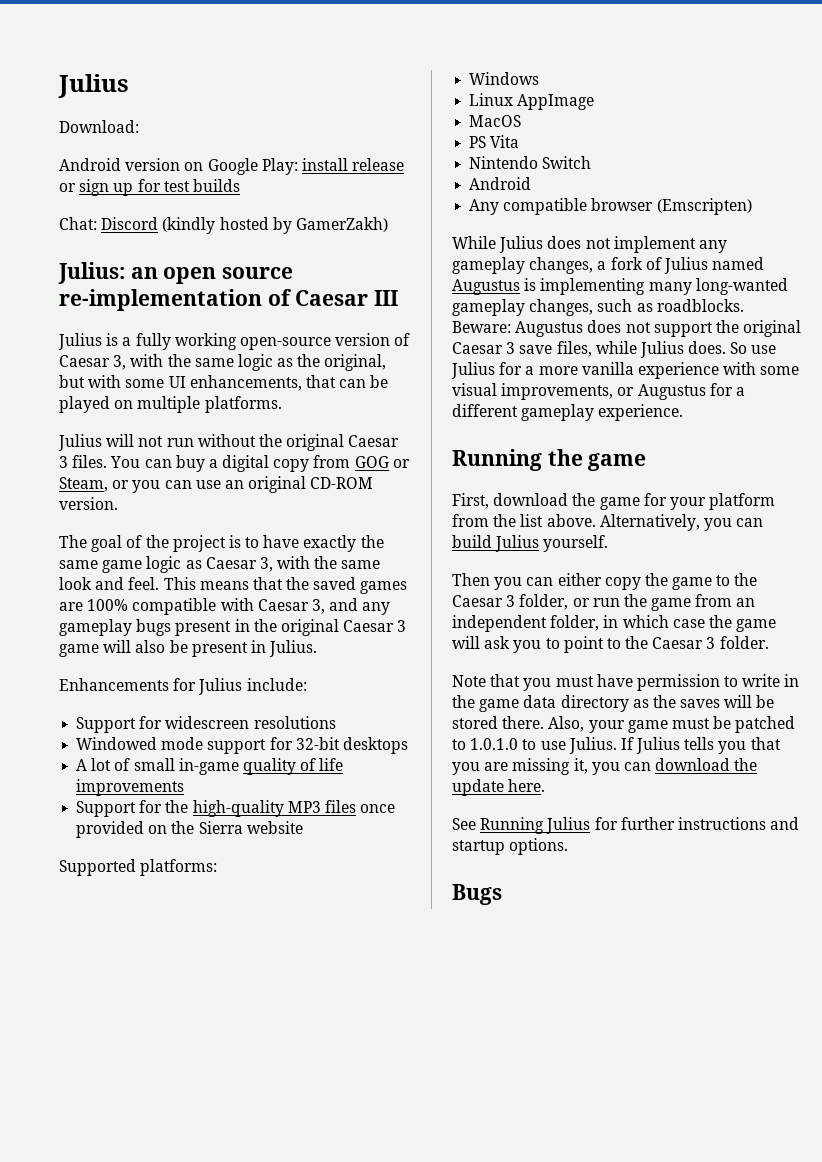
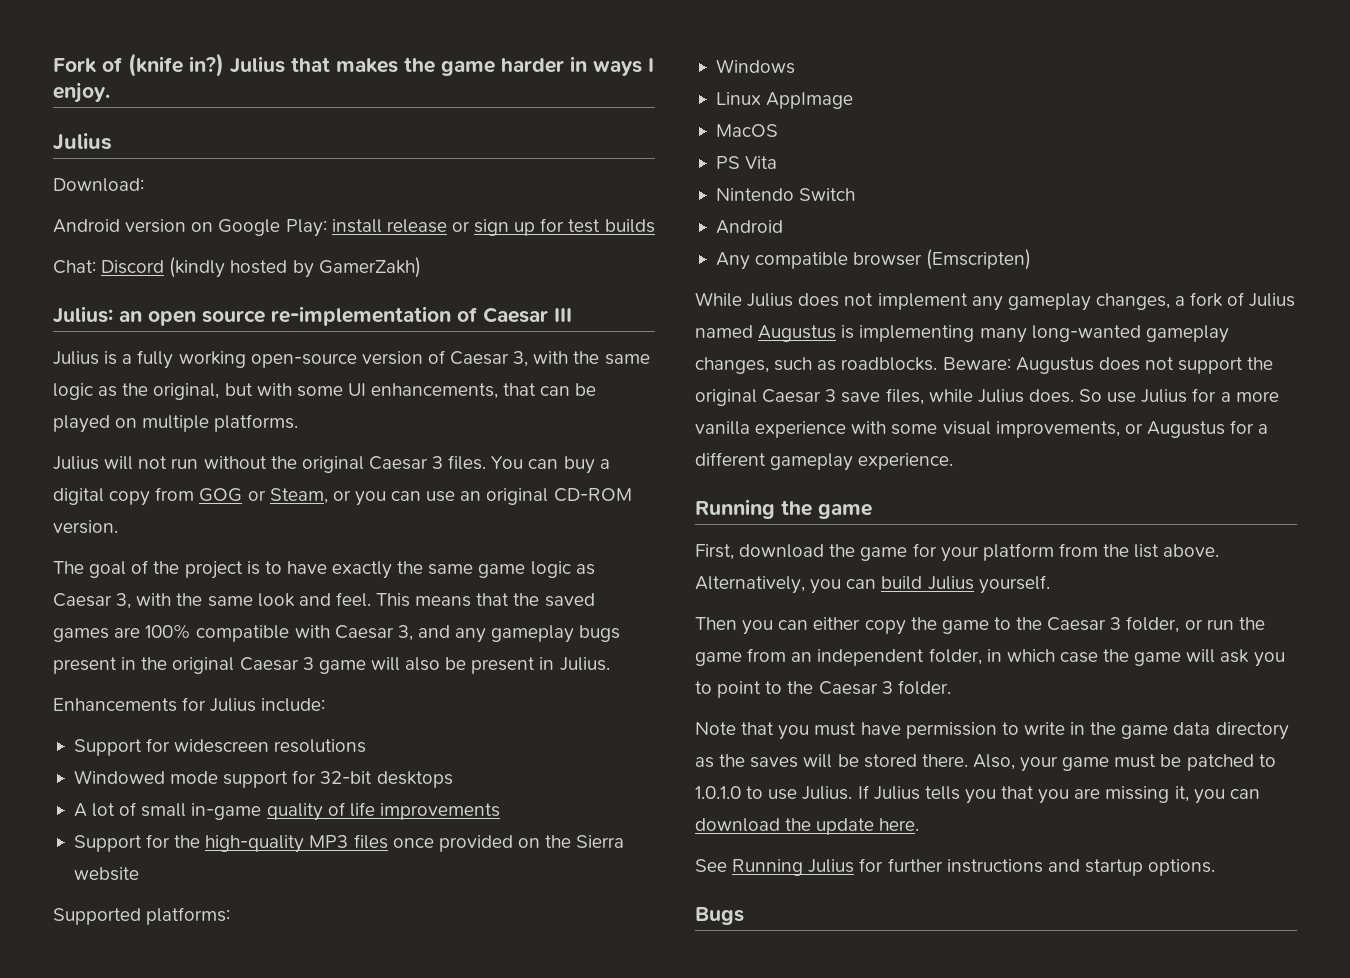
(58, 86) none -> [53,53,654,77] [53,82,110,103] Fork of (knife in?) Julius that makes the game harder in ways I enjoy. //

